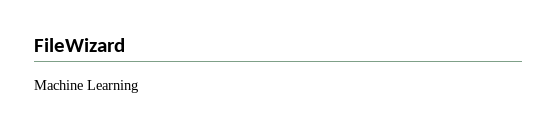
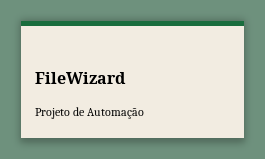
[34,80,138,93] Machine Learning -> [35,107,145,119] Projeto de Automação

